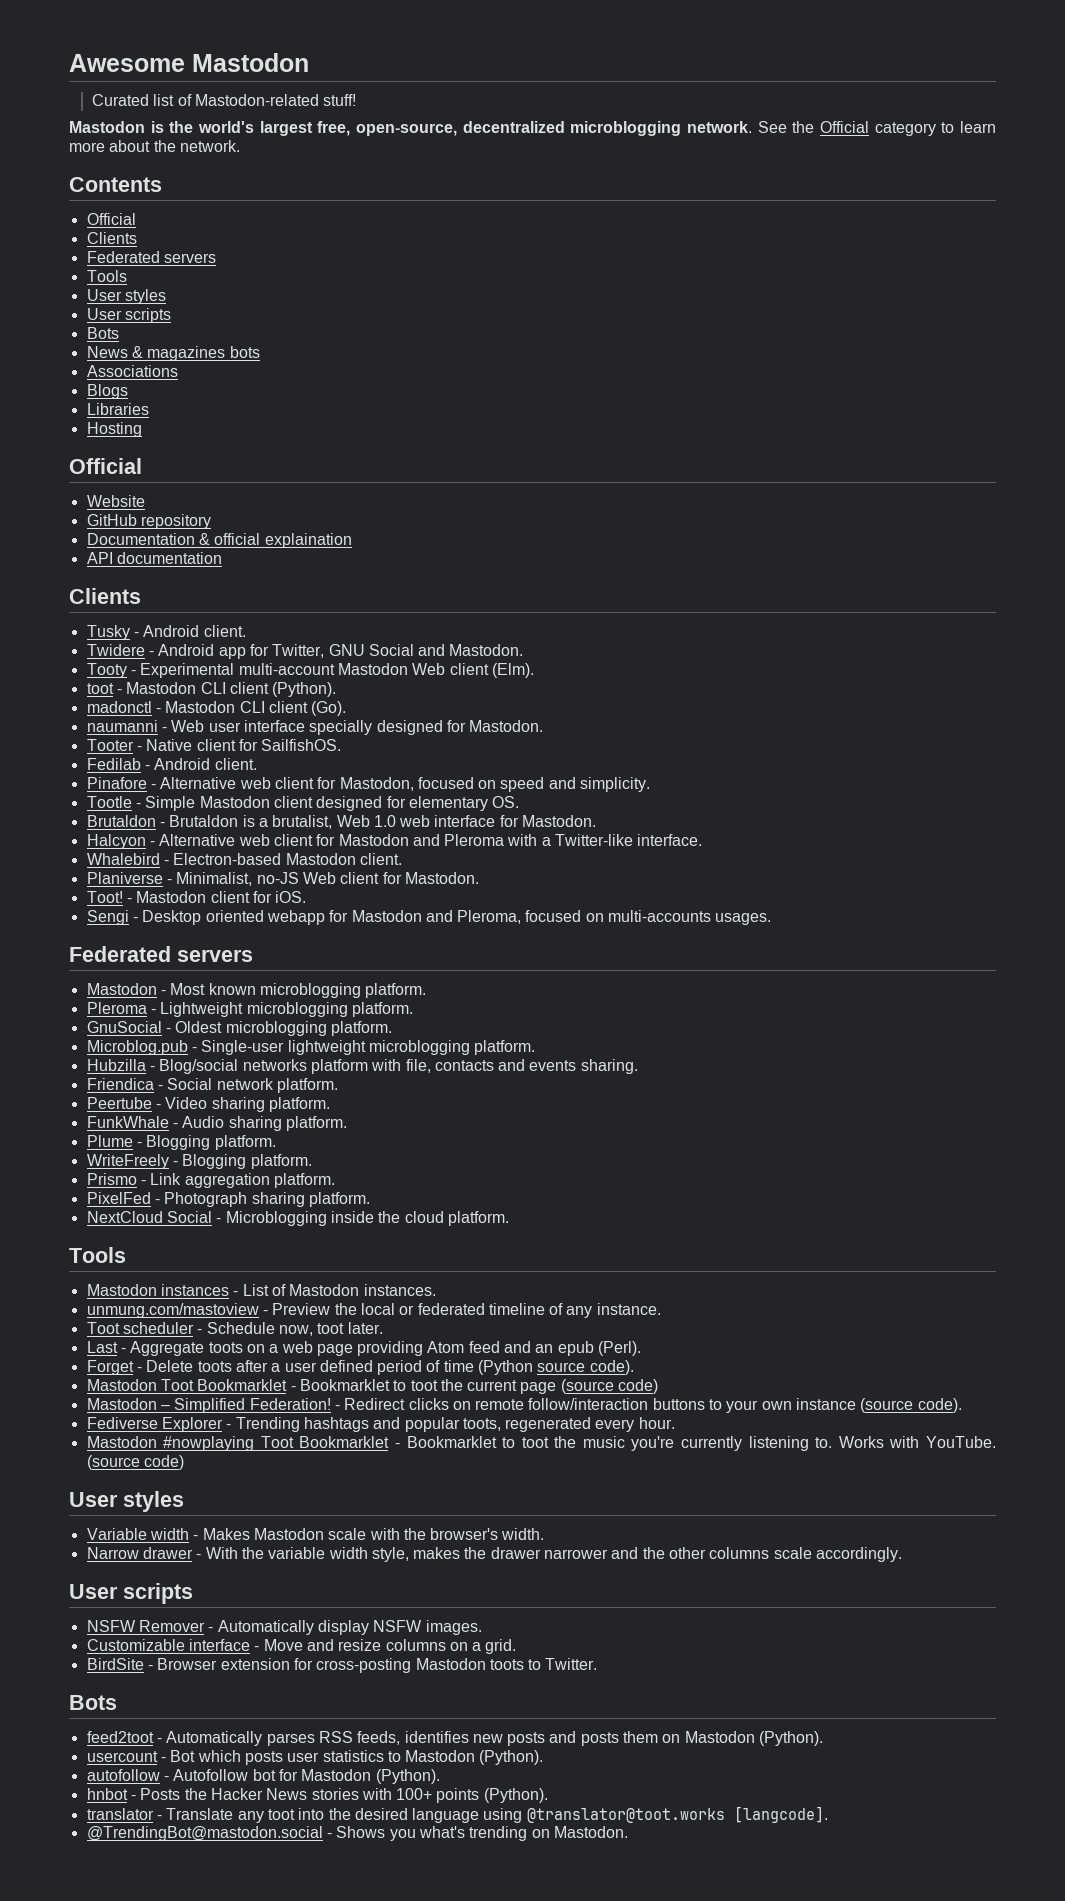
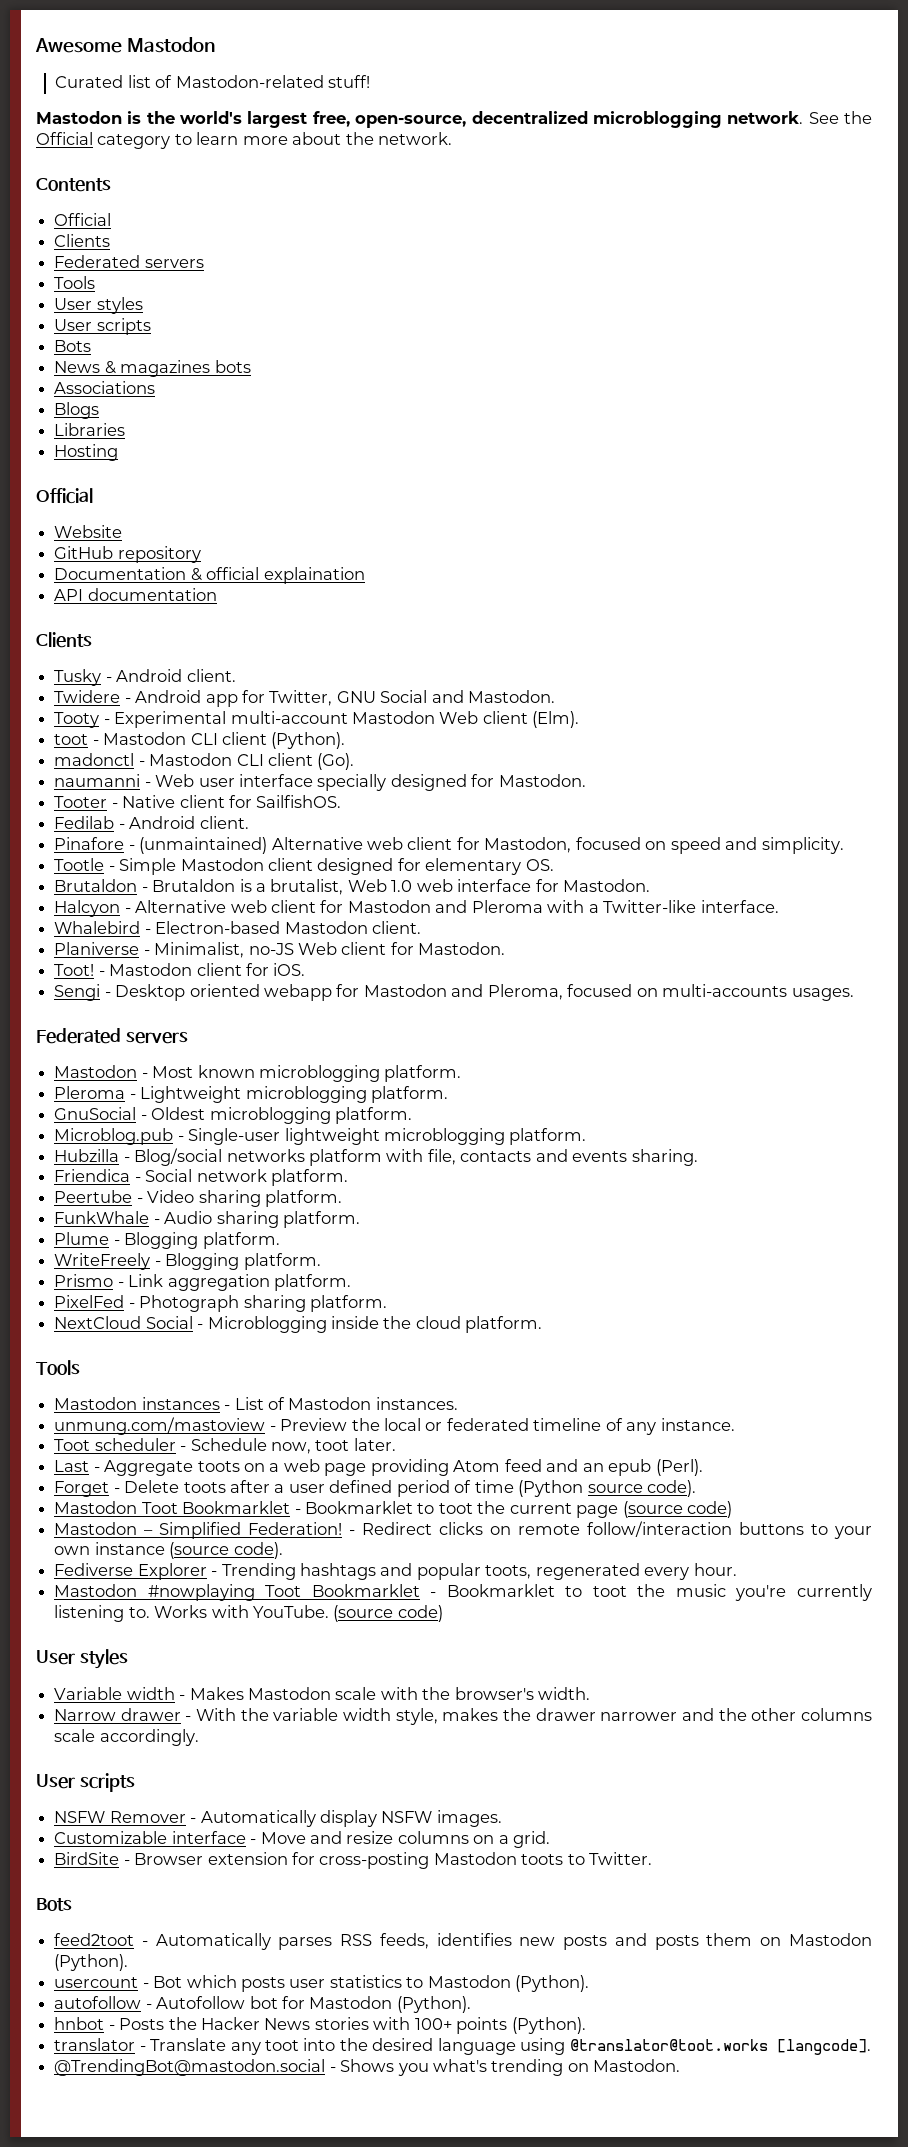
(156, 786) none -> [139,837,268,854] (unmaintained)

